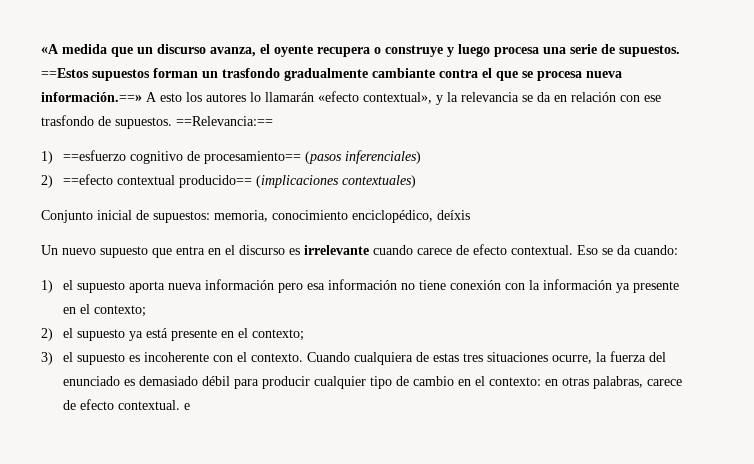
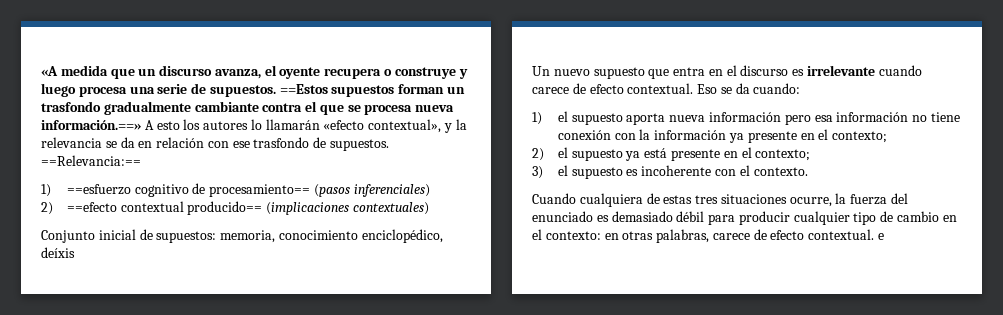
(304, 357) none -> (808, 171) //

